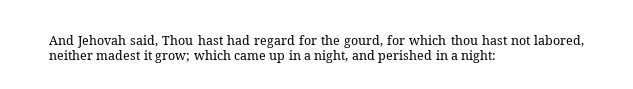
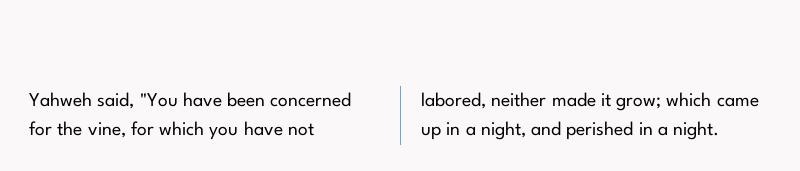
[49,35,295,48] And Jehovah said, Thou hast had regard -> [29,92,352,109] Yahweh said, "You have been concerned
[344,35,384,48] gourd, -> [87,122,126,138] vine,
[450,35,508,45] thou hast -> [209,121,283,140] you have
[96,50,142,60] madest -> [551,92,596,107] made
[461,50,497,63] night: -> [673,121,720,140] night.

